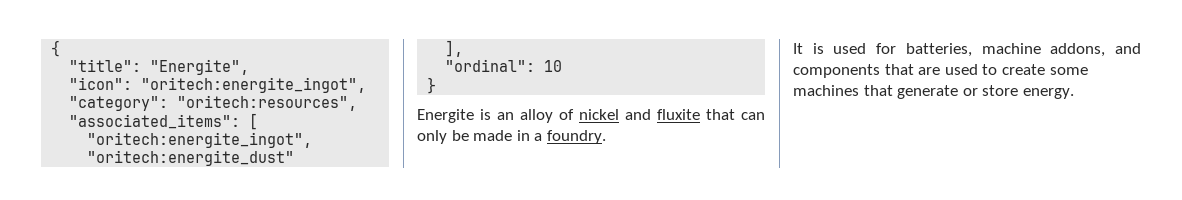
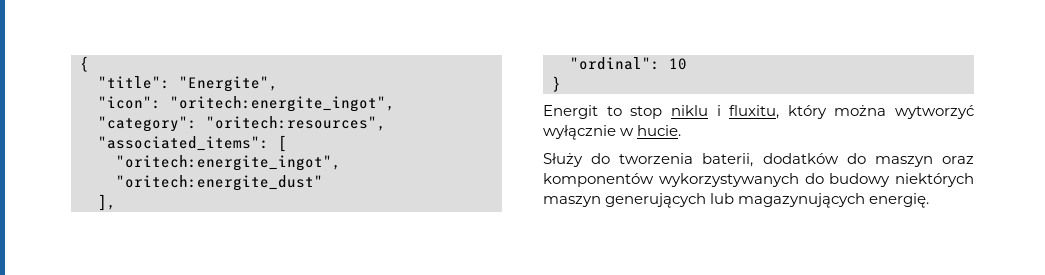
[417,109,765,123] [417,130,606,144] [793,43,1141,57] [793,64,1088,78] [793,85,1074,99] Energite is an alloy of nickel and fluxite that can only be made in a foundry. // It is used for batteries, machine addons, and components that are used to create some machines that generate or store energy. -> [543,105,974,119] [543,125,682,140] [543,153,974,167] [543,173,974,187] [543,193,930,208] Energit to stop niklu i fluxitu, który można wytworzyć wyłącznie w hucie. // Służy do tworzenia baterii, dodatków do maszyn oraz komponentów wykorzystywanych do budowy niektórych maszyn generujących lub magazynujących energię.

